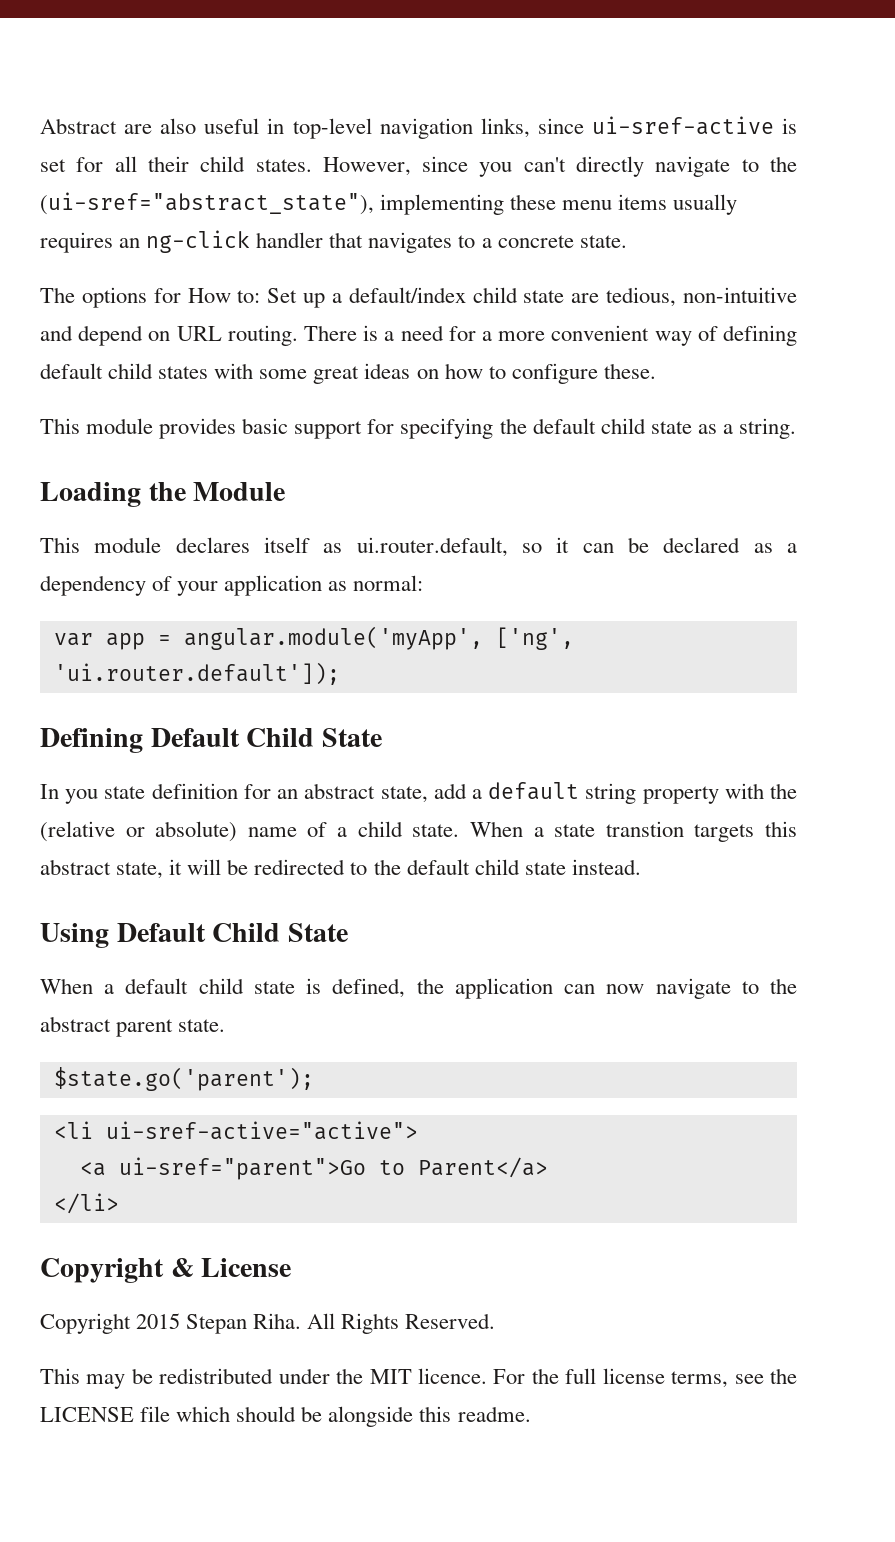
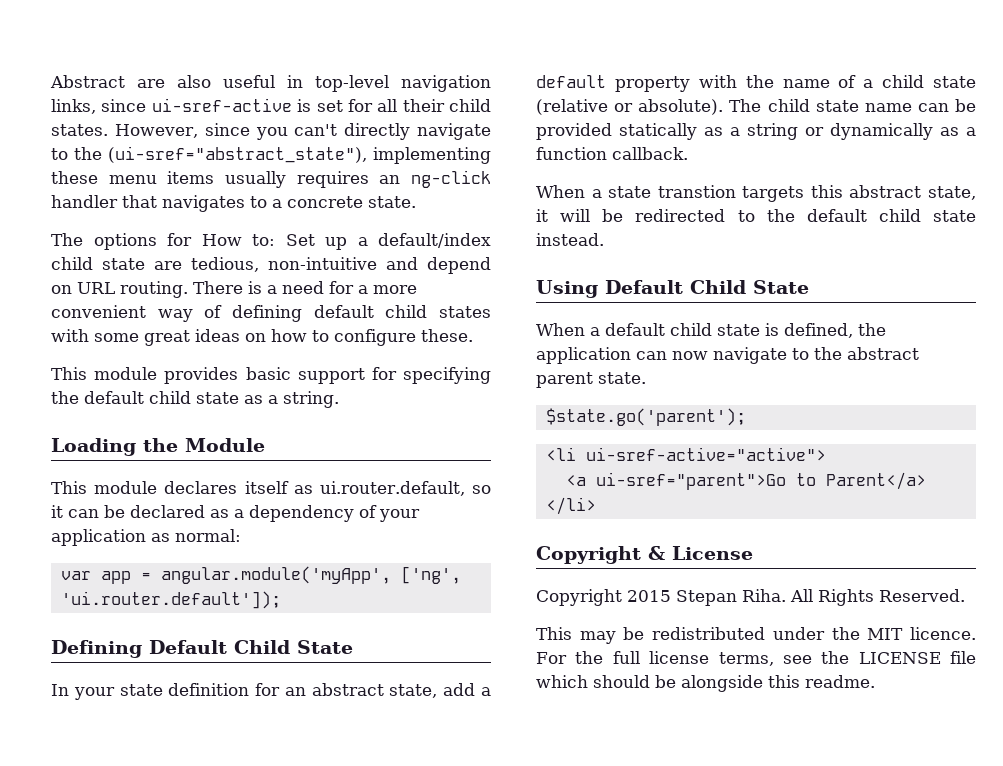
[65,789,99,804] you -> [73,687,115,700] your
[585,783,637,804] string -> (606, 81) none
[40,821,238,842] (relative or absolute) -> (774, 81) none
[412,824,460,837] state. -> [933,76,976,88] [536,99,976,115] [536,123,976,140] [536,147,688,160] state (relative or absolute). The child state name can be provided statically as a string or dynamically as a function callback. //

